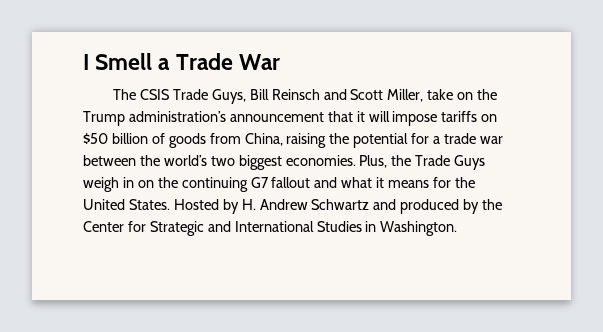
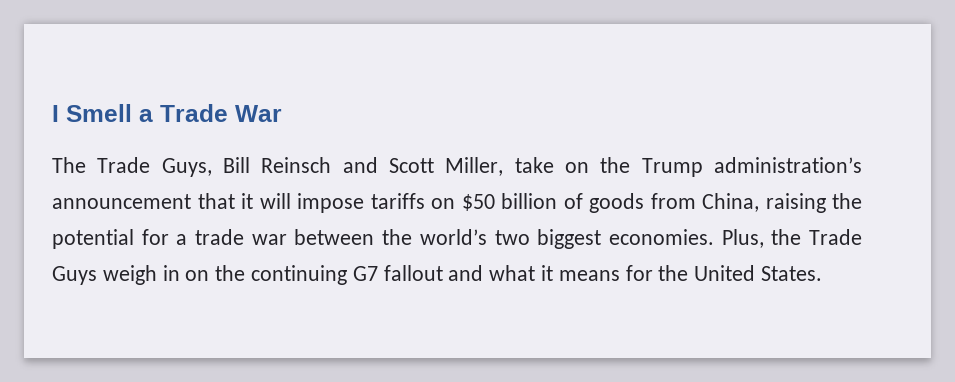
[139,89,170,100] CSIS -> (86, 165) none
[173,199,503,214] [83,221,458,236] Hosted by H. Andrew Schwartz and produced by the Center for Strategic and International Studies in Washington. -> (823, 273) none

